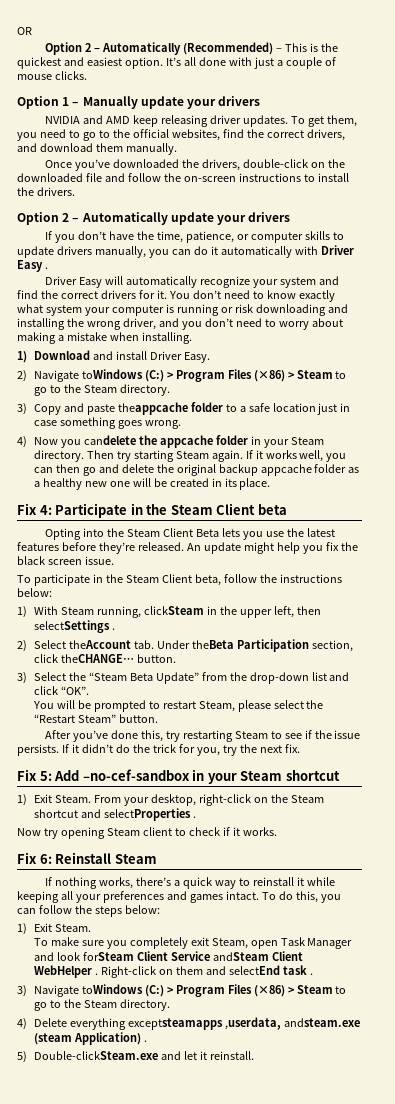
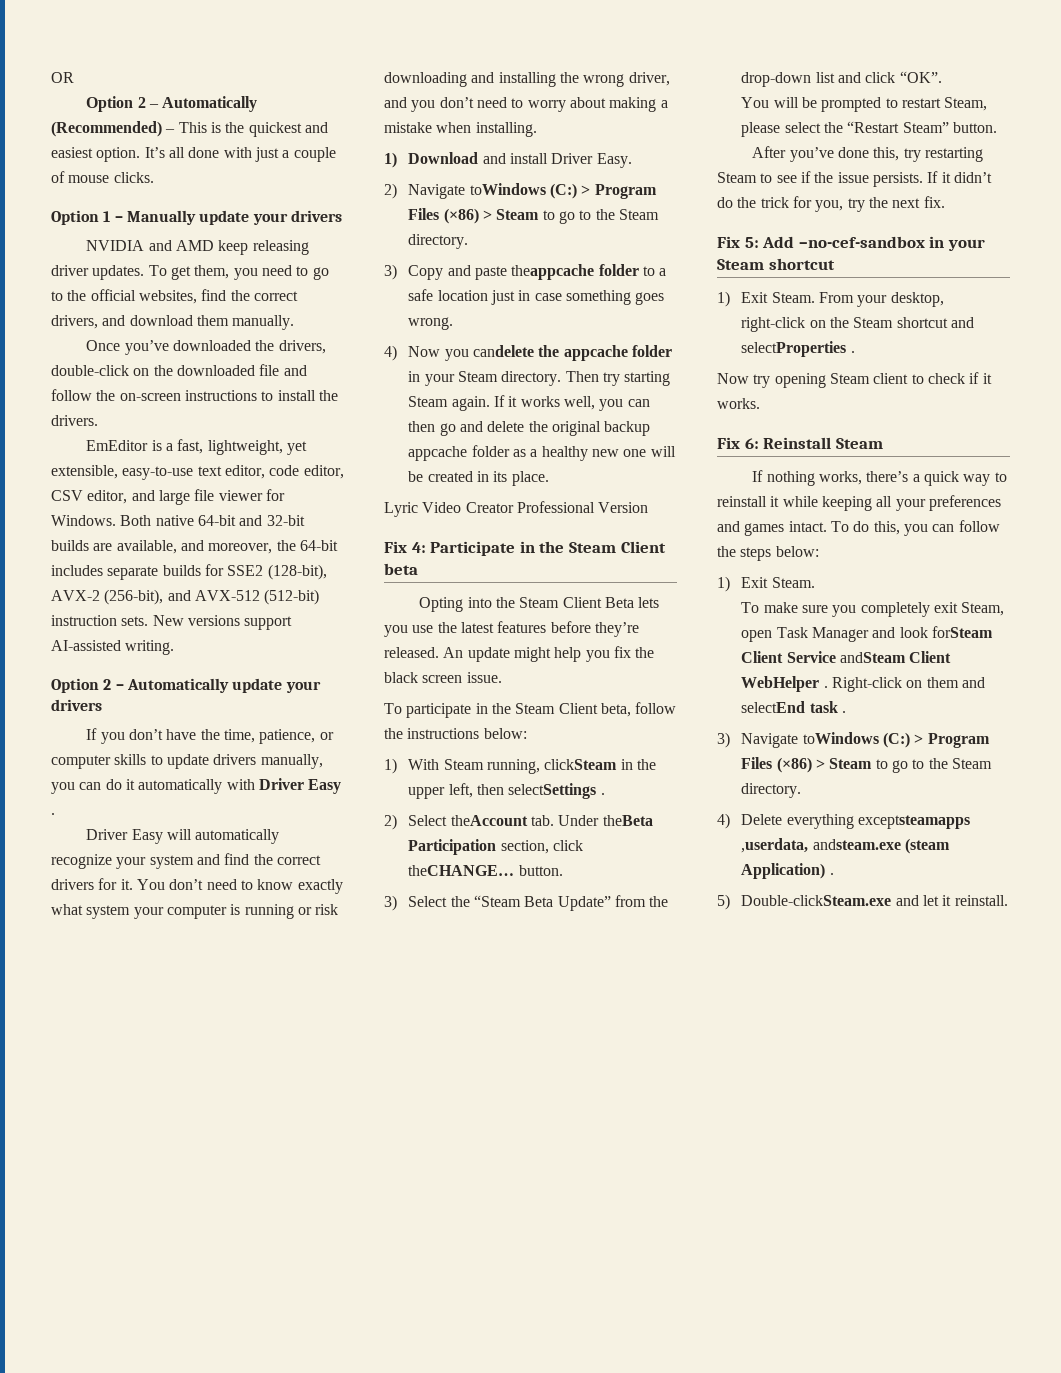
(75, 191) none -> [86,439,307,455] [51,465,344,480] [51,489,285,505] [51,515,305,526] [51,540,338,554] [51,564,327,580] [51,589,320,605] [51,615,293,630] [51,640,175,655] // EmEditor is a fast, lightweight, yet extensible, easy-to-use text editor, code editor, CSV editor, and large file viewer for Windows. Both native 64-bit and 32-bit builds are available, and moreover, the 64-bit includes separate builds for SSE2 (128-bit), AVX-2 (256-bit), and AVX-512 (512-bit) instruction sets. New versions support AI-assisted writing.
(271, 484) none -> [384,501,649,517] // Lyric Video Creator Professional Version

